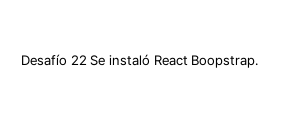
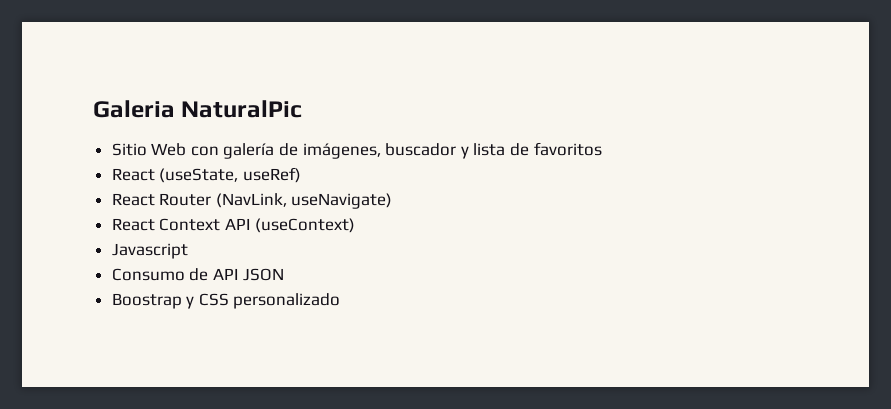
[21,54,259,68] Desafío 22 Se instaló React Boopstrap. -> [93,100,303,118] [111,142,602,159] [111,167,301,183] [111,193,393,209] [111,218,356,233] [111,243,188,259] [111,268,285,281] [111,293,341,309] Galeria NaturalPic // Sitio Web con galería de imágenes, buscador y lista de favoritos // React (useState, useRef) // React Router (NavLink, useNavigate) // React Context API (useContext) // Javascript // Consumo de API JSON // Boostrap y CSS personalizado

